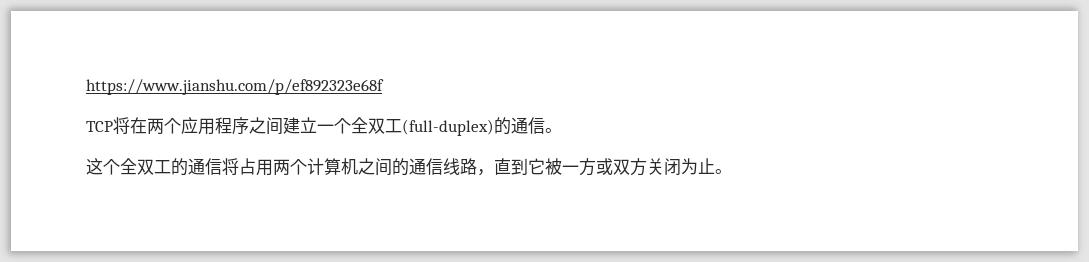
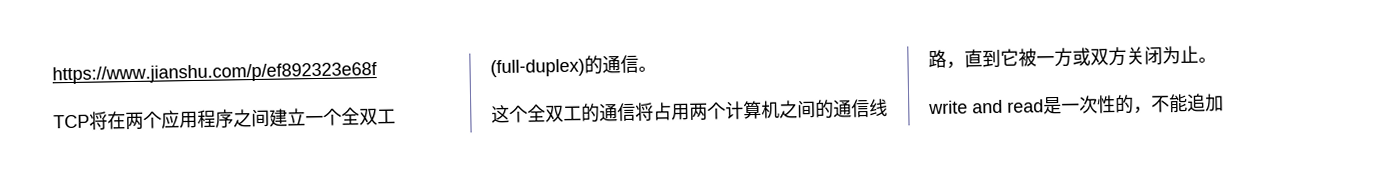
(732, 171) none -> [928,93,1224,115] // write and read是一次性的，不能追加

